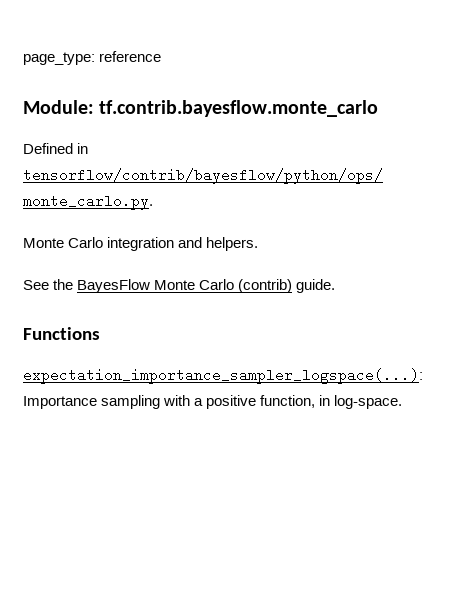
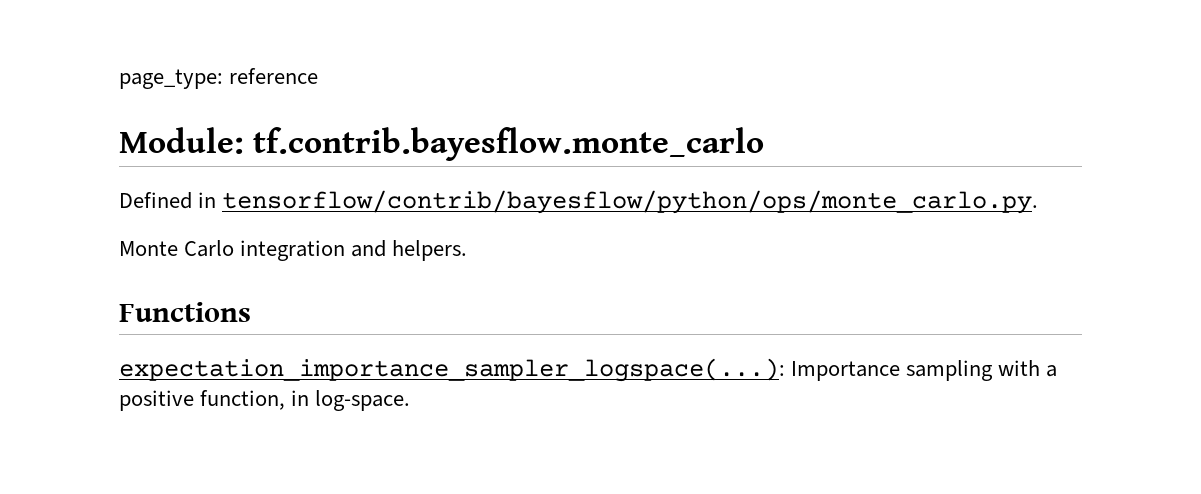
[23,279,336,293] // See the BayesFlow Monte Carlo (contrib) guide. -> (468, 250) none

